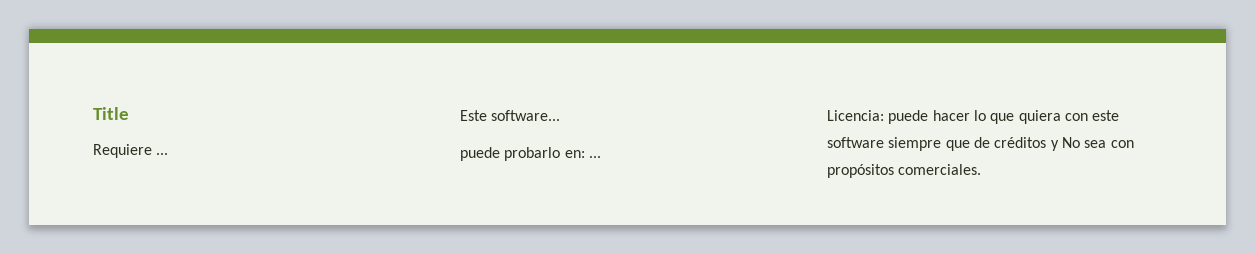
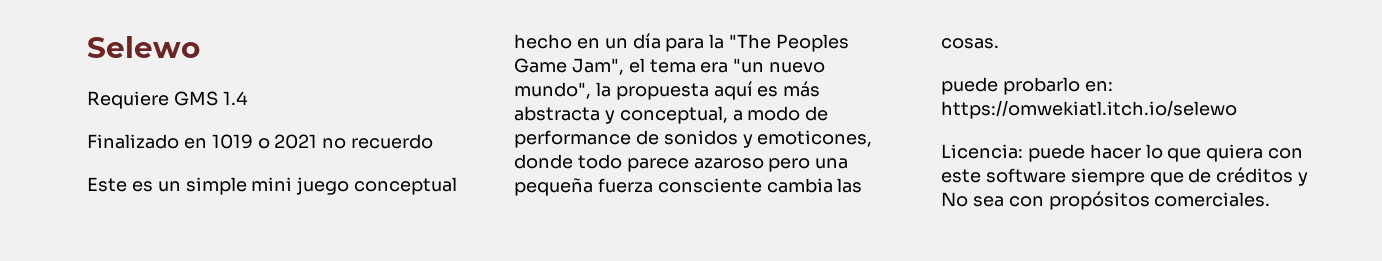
[93,107,129,120] Title -> [87,36,200,58] Selewo
[156,153,169,155] [460,110,561,121] ... // Este software... -> [173,91,248,106] [87,134,434,149] [87,177,458,195] [514,33,850,52] [514,58,826,75] [514,81,821,100] [514,106,829,124] [514,130,873,148] [514,154,849,172] [514,178,863,196] [941,38,999,49] GMS 1.4 // Finalizado en 1019 o 2021 no recuerdo // Este es un simple mini juego conceptual hecho en un día para la "The Peoples Game Jam", el tema era "un nuevo mundo", la propuesta aquí es más abstracta y conceptual, a modo de performance de sonidos y emoticones, donde todo parece azaroso pero una pequeña fuerza consciente cambia las cosas.
[588,156,601,158] ... -> [941,100,1237,119] https://omwekiatl.itch.io/selewo

